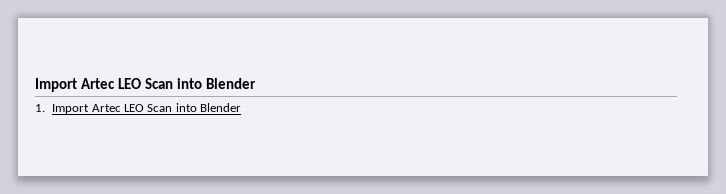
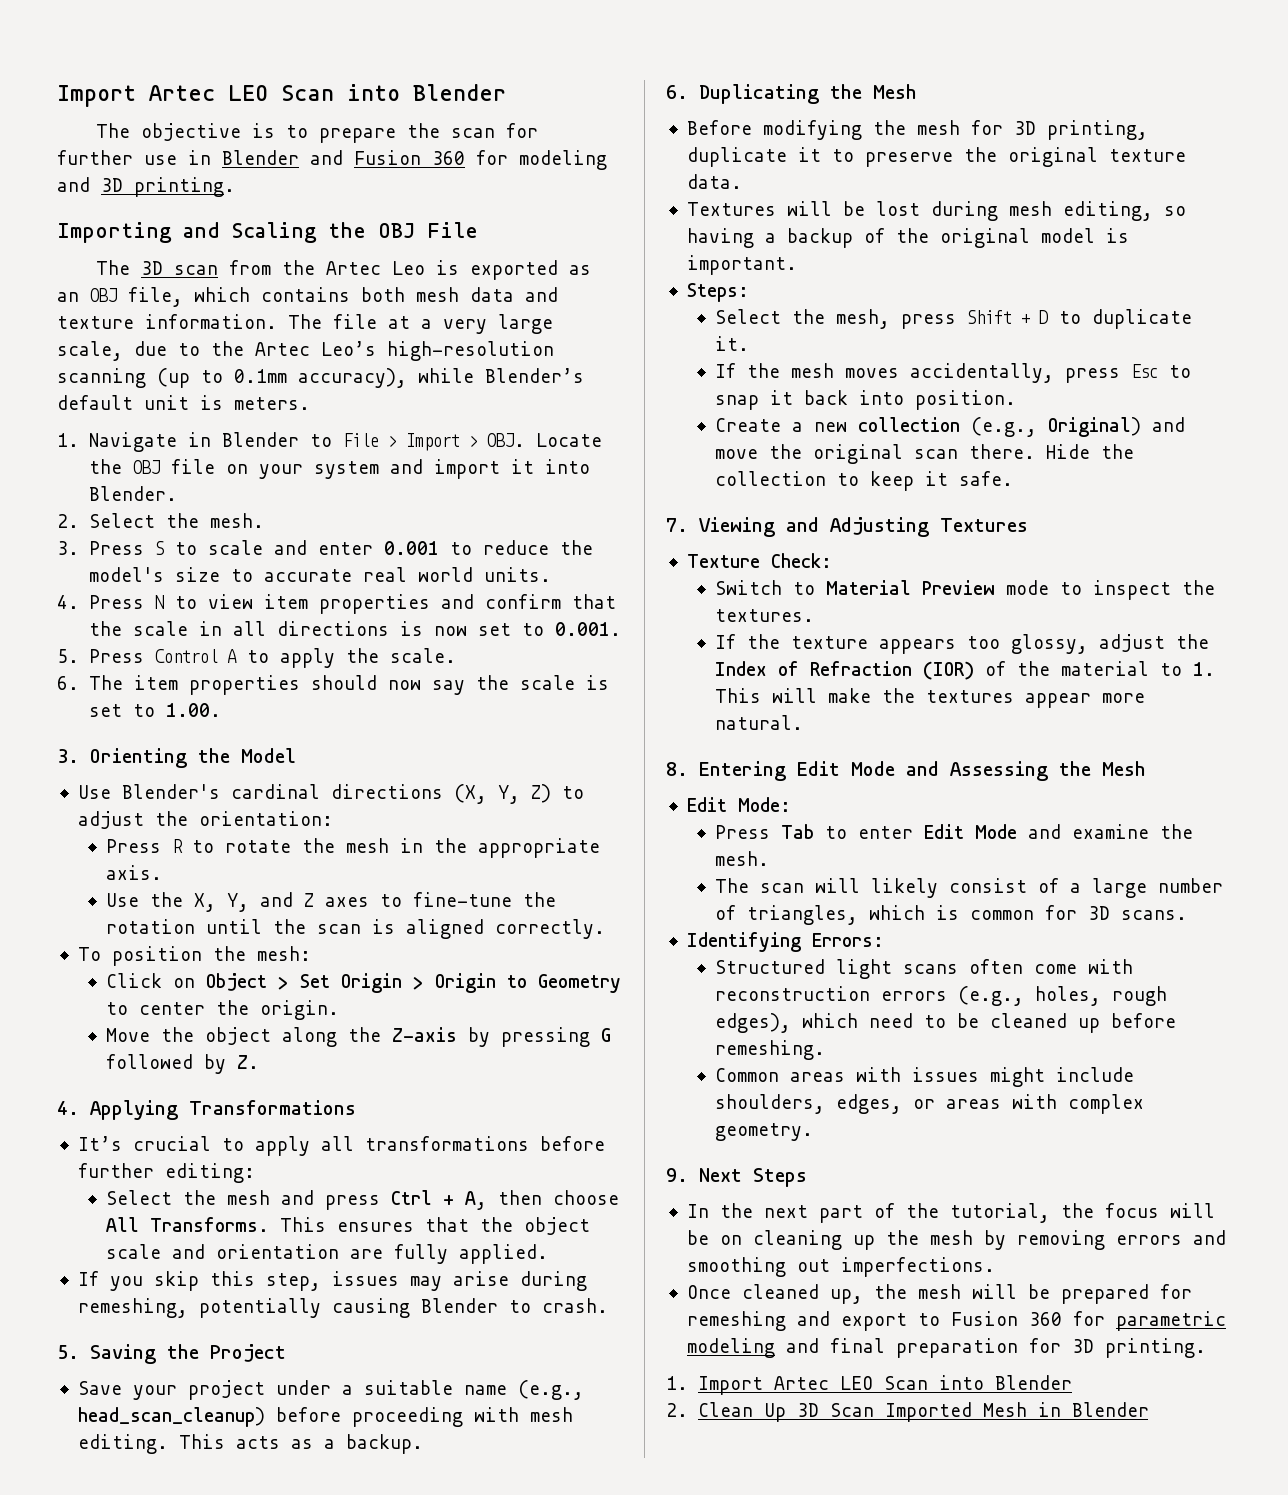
[35,78,257,92] [35,103,197,114] Import Artec LEO Scan into Blender // 1. Import Artec LEO Scan into -> [57,84,506,107] [96,123,539,143] [57,150,607,170] [57,177,235,197] [57,222,478,243] [96,260,592,280] [57,287,558,307] [57,314,553,334] [57,341,554,361] [57,368,584,388] [57,395,310,410] [57,432,602,452] [88,459,590,479] [88,486,177,501] [57,513,264,528] [57,540,593,555] [88,567,551,582] [57,594,616,614] [88,621,621,636] [57,648,456,668] [57,675,609,695] [88,703,221,717] [57,748,296,768] [77,784,584,804] [77,811,333,829] [105,838,600,858] [105,865,162,880] [105,892,556,912] [105,919,605,939] [77,946,311,966] [105,973,621,993] [105,1000,339,1020] [105,1027,611,1047] [105,1054,259,1074] [57,1100,356,1120] [77,1136,605,1156] [77,1163,255,1183] [105,1190,619,1210] [105,1217,590,1235] [105,1244,548,1264] [77,1271,587,1291] [77,1298,608,1318] [57,1344,286,1364] [77,1380,584,1400] [77,1407,573,1427] [77,1434,423,1454] [666,84,917,104] [686,120,1148,140] [686,147,1186,167] [686,174,742,189] [686,201,1186,221] [686,228,1129,248] [686,255,797,275] [686,283,749,302] [714,309,1192,329] [714,336,749,351] [714,363,1191,383] [714,390,1016,410] [714,417,1185,437] [714,444,1134,464] [714,471,1013,491] [666,517,1028,537] [686,553,832,568] [714,580,1215,600] [714,609,814,622] [714,634,1209,654] [714,661,1215,680] [714,688,1145,708] [714,715,803,730] [666,761,1146,781] [686,797,791,812] [714,824,1193,839] [714,851,769,866] [714,878,1223,898] [714,905,1187,925] [686,932,884,952] [714,959,1133,979] [714,986,1167,1006] [714,1013,1176,1033] [714,1040,825,1060] [714,1067,1134,1087] [714,1094,1144,1114] [714,1123,813,1141] [666,1168,807,1187] [686,1203,1215,1223] [686,1230,1226,1250] [686,1257,995,1277] [686,1284,1192,1304] [686,1311,1226,1331] [686,1338,1206,1358] [666,1375,1072,1395] [666,1402,1061,1422] Import Artec LEO Scan into Blender // The objective is to prepare the scan for further use in Blender and Fusion 360 for modeling and 3D printing. // Importing and Scaling the OBJ File // The 3D scan from the Artec Leo is exported as an OBJ file, which contains both mesh data and texture information. The file at a very large scale, due to the Artec Leo’s high-resolution scanning (up to 0.1mm accuracy), while Blender’s default unit is meters. // 1. Navigate in Blender to File > Import > OBJ. Locate the OBJ file on your system and import it into Blender. // 2. Select the mesh. // 3. Press S to scale and enter 0.001 to reduce the model's size to accurate real world units. // 4. Press N to view item properties and confirm that the scale in all directions is now set to 0.001. // 5. Press Control A to apply the scale. // 6. The item properties should now say the scale is set to 1.00. // 3. Orienting the Model // Use Blender's cardinal directions (X, Y, Z) to adjust the orientation: // Press R to rotate the mesh in the appropriate axis. // Use the X, Y, and Z axes to fine-tune the rotation until the scan is aligned correctly. // To position the mesh: // Click on Object > Set Origin > Origin to Geometry to center the origin. // Move the object along the Z-axis by pressing G followed by Z. // 4. Applying Transformations // It’s crucial to apply all transformations before further editing: // Select the mesh and press Ctrl + A, then choose All Transforms. This ensures that the object scale and orientation are fully applied. // If you skip this step, issues may arise during remeshing, potentially causing Blender to crash. // 5. Saving the Project // Save your project under a suitable name (e.g., head_scan_cleanup) before proceeding with mesh editing. This acts as a backup. // 6. Duplicating the Mesh // Before modifying the mesh for 3D printing, duplicate it to preserve the original texture data. // Textures will be lost during mesh editing, so having a backup of the original model is important. // Steps: // Select the mesh, press Shift + D to duplicate it. // If the mesh moves accidentally, press Esc to snap it back into position. // Create a new collection (e.g., Original) and move the original scan there. Hide the collection to keep it safe. // 7. Viewing and Adjusting Textures // Texture Check: // Switch to Material Preview mode to inspect the textures. // If the texture appears too glossy, adjust the Index of Refraction (IOR) of the material to 1. This will make the textures appear more natural. // 8. Entering Edit Mode and Assessing the Mesh // Edit Mode: // Press Tab to enter Edit Mode and examine the mesh. // The scan will likely consist of a large number of triangles, which is common for 3D scans. // Identifying Errors: // Structured light scans often come with reconstruction errors (e.g., holes, rough edges), which need to be cleaned up before remeshing. // Common areas with issues might include shoulders, edges, or areas with complex geometry. // 9. Next Steps // In the next part of the tutorial, the focus will be on cleaning up the mesh by removing errors and smoothing out imperfections. // Once cleaned up, the mesh will be prepared for remeshing and export to Fusion 360 for parametric modeling and final preparation for 3D printing. // 1. Import Artec LEO Scan into Blender // 2. Clean Up 3D Scan Imported Mesh in

